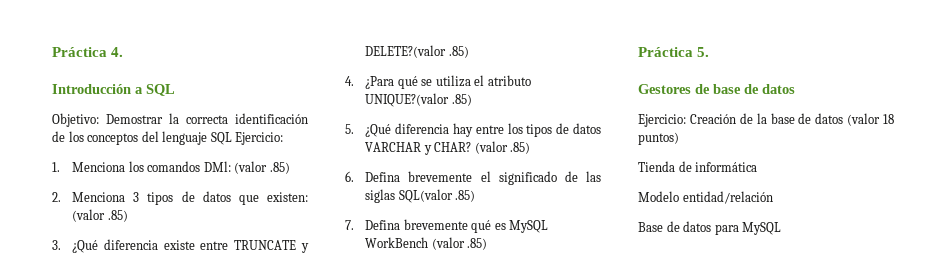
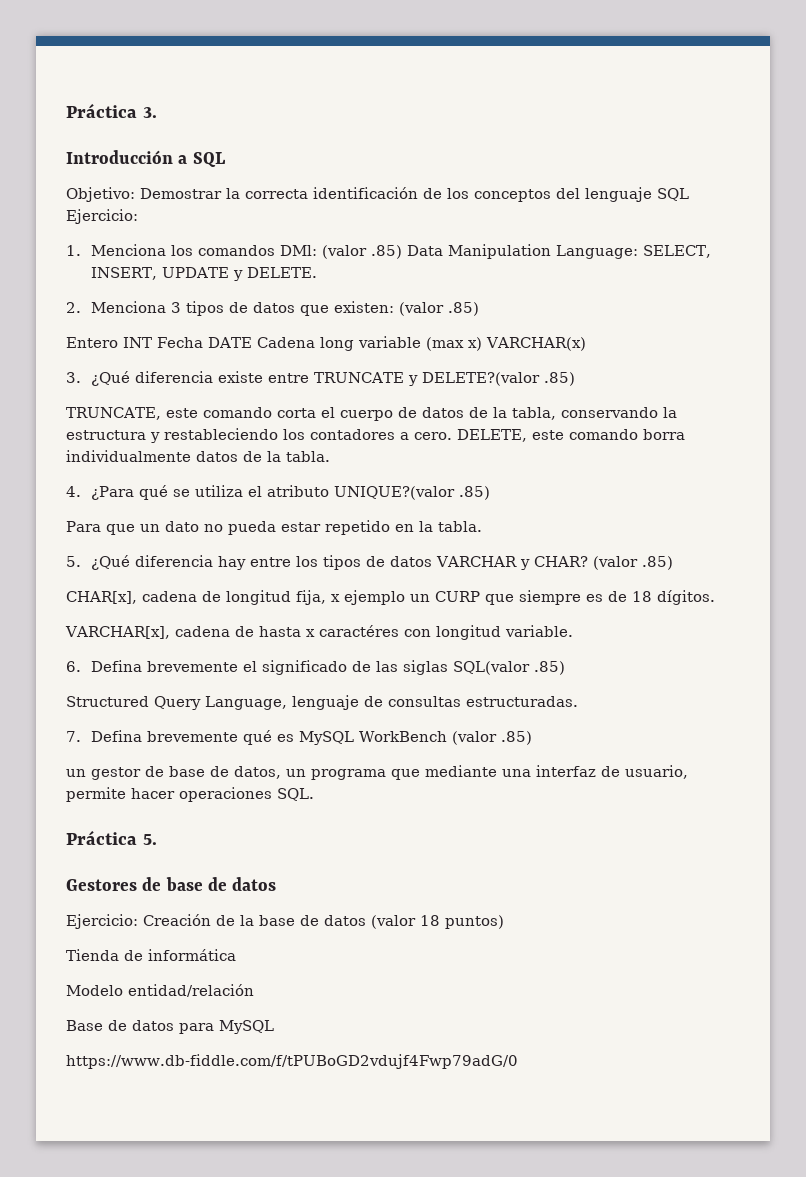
[52,47,124,57] Práctica 4. -> [66,103,157,118] Práctica 3.
(290, 168) none -> [406,244,711,259] [90,267,317,281] Data Manipulation Language: SELECT, INSERT, UPDATE y DELETE.
(128, 216) none -> [66,336,586,351] // Entero INT Fecha DATE Cadena long variable (max x) VARCHAR(x)
(469, 52) none -> [66,407,677,421] [66,428,685,443] [66,450,330,462] // TRUNCATE, este comando corta el cuerpo de datos de la tabla, conservando la estructura y restableciendo los contadores a cero. DELETE, este comando borra individualmente datos de la tabla.
(472, 100) none -> [66,520,482,535] // Para que un dato no pueda estar repetido en la tabla.
(531, 148) none -> [66,590,715,605] [65,625,573,640] // CHAR[x], cadena de longitud fija, x ejemplo un CURP que siempre es de 18 dígitos. // VARCHAR[x], cadena de hasta x caractéres con longitud variable.
(476, 196) none -> [66,695,578,710] // Structured Query Language, lenguaje de consultas estructuradas.
(488, 244) none -> [66,765,688,780] [66,787,314,802] // un gestor de base de datos, un programa que mediante una interfaz de usuario, permite hacer operaciones SQL.
(782, 228) none -> [66,1054,518,1069] // https://www.db-fiddle.com/f/tPUBoGD2vdujf4Fwp79adG/0

